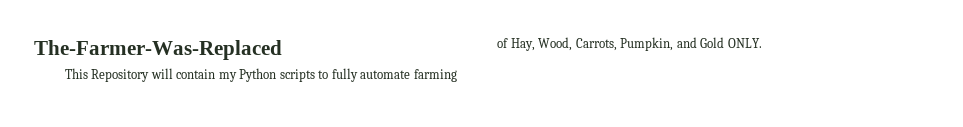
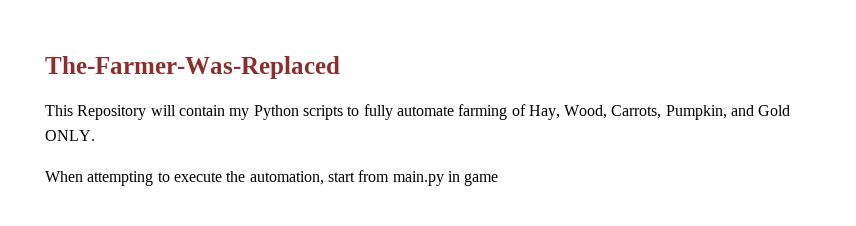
(762, 43) none -> [45,170,499,186] // When attempting to execute the automation, start from main.py in game

